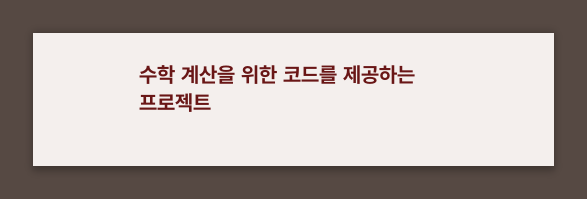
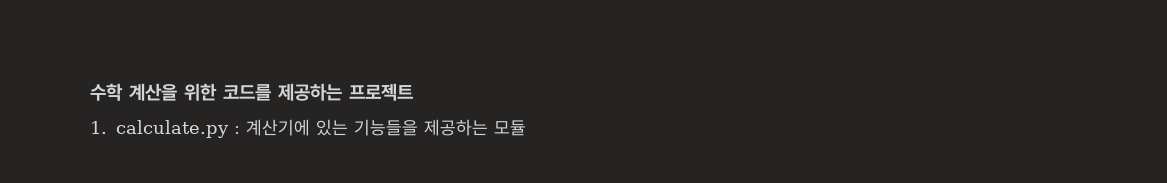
(211, 102) none -> [90,119,526,138] // 1. calculate.py : 계산기에 있는 기능들을 제공하는 모듈

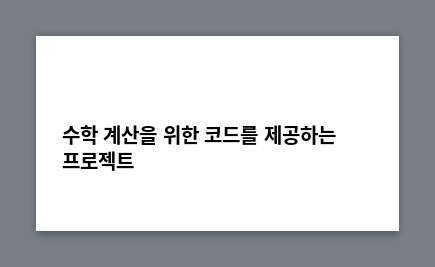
[90,119,526,138] // 1. calculate.py : 계산기에 있는 기능들을 제공하는 모듈 -> (134, 161) none

